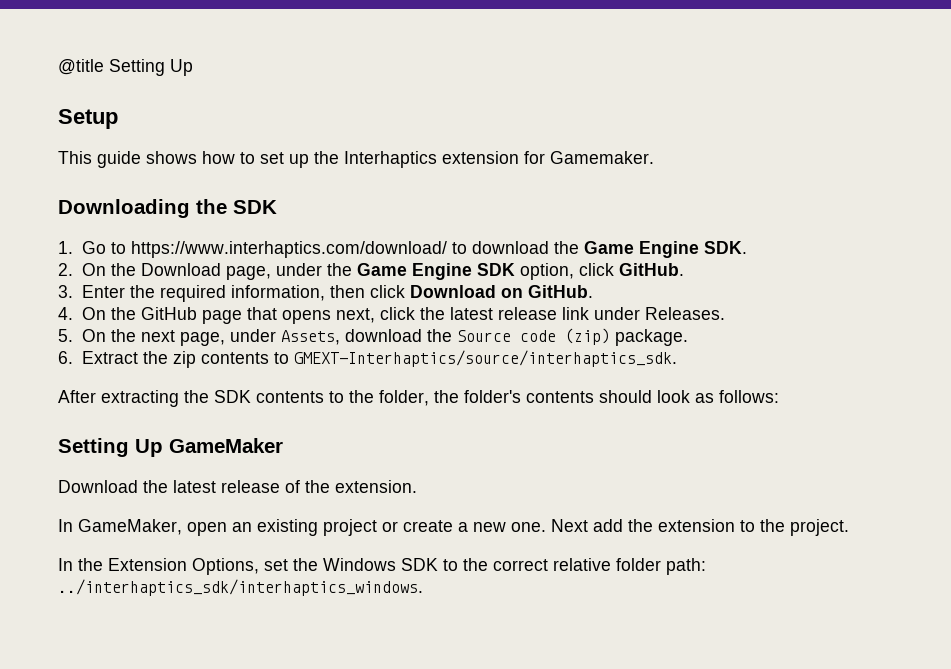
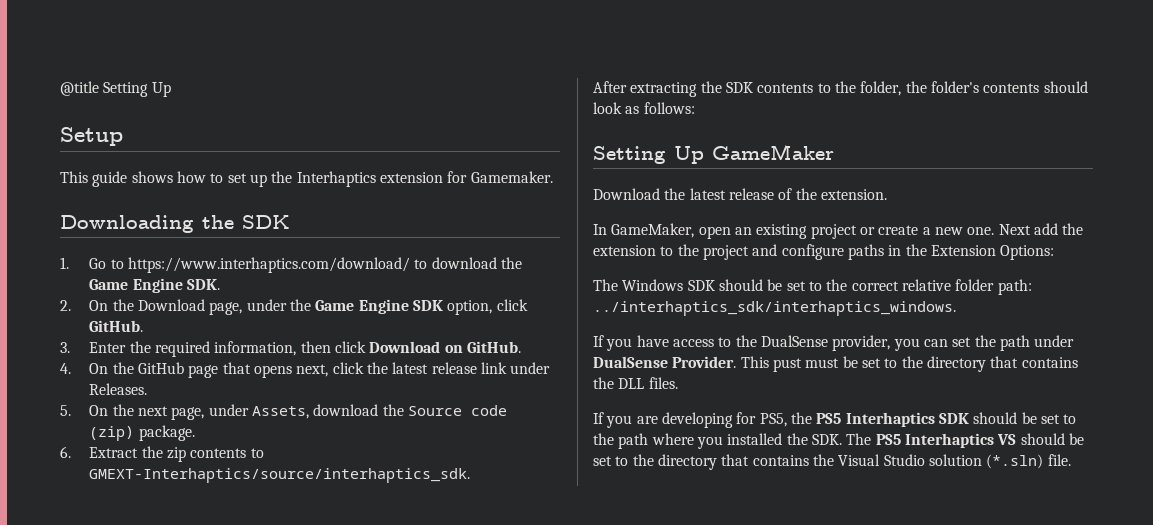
[790,519,849,536] [58,558,438,575] project. // In the Extension Options, set the Windows SDK -> [702,244,1055,260] [593,279,806,291] project and configure paths in the Extension Options: // The Windows SDK should be set
(423, 587) none -> [593,335,1075,351] [593,356,1078,372] [593,377,678,389] [593,412,1077,428] [593,433,1084,449] [593,454,1071,470] // If you have access to the DualSense provider, you can set the path under DualSense Provider. This pust must be set to the directory that contains the DLL files. // If you are developing for PS5, the PS5 Interhaptics SDK should be set to the path where you installed the SDK. The PS5 Interhaptics VS should be set to the directory that contains the Visual Studio solution (*.sln) file.

